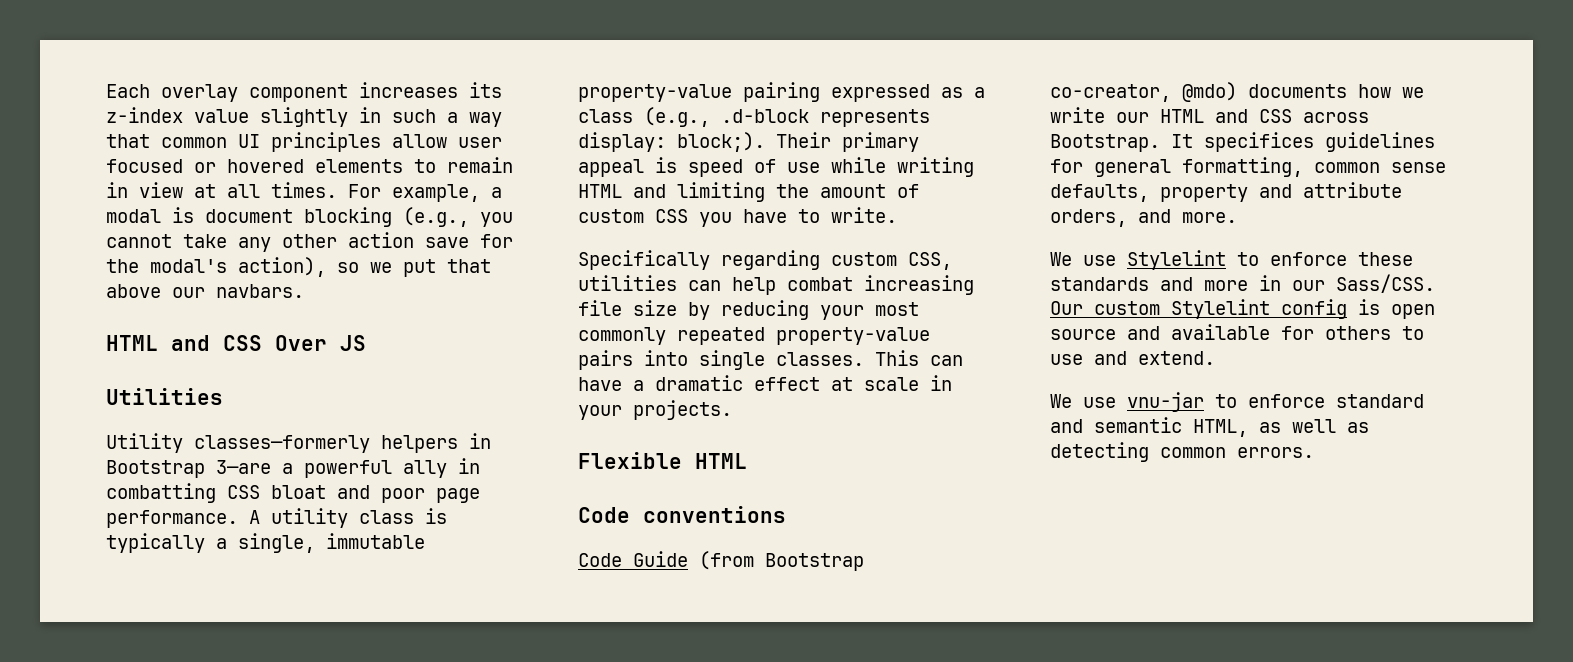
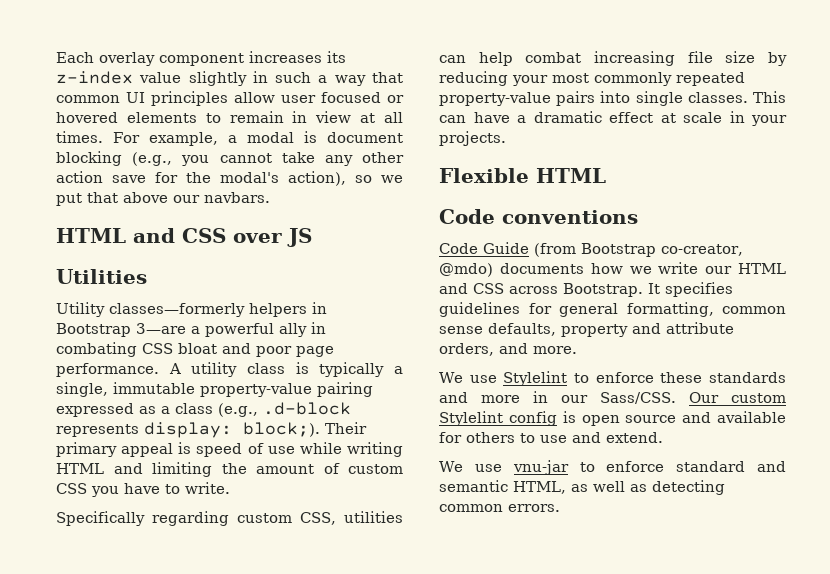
[275,335,327,351] Over -> [233,233,282,243] over
[106,483,216,503] combatting -> [56,342,137,357] combating
[1204,132,1314,152] specifices -> [665,282,733,297] specifies

